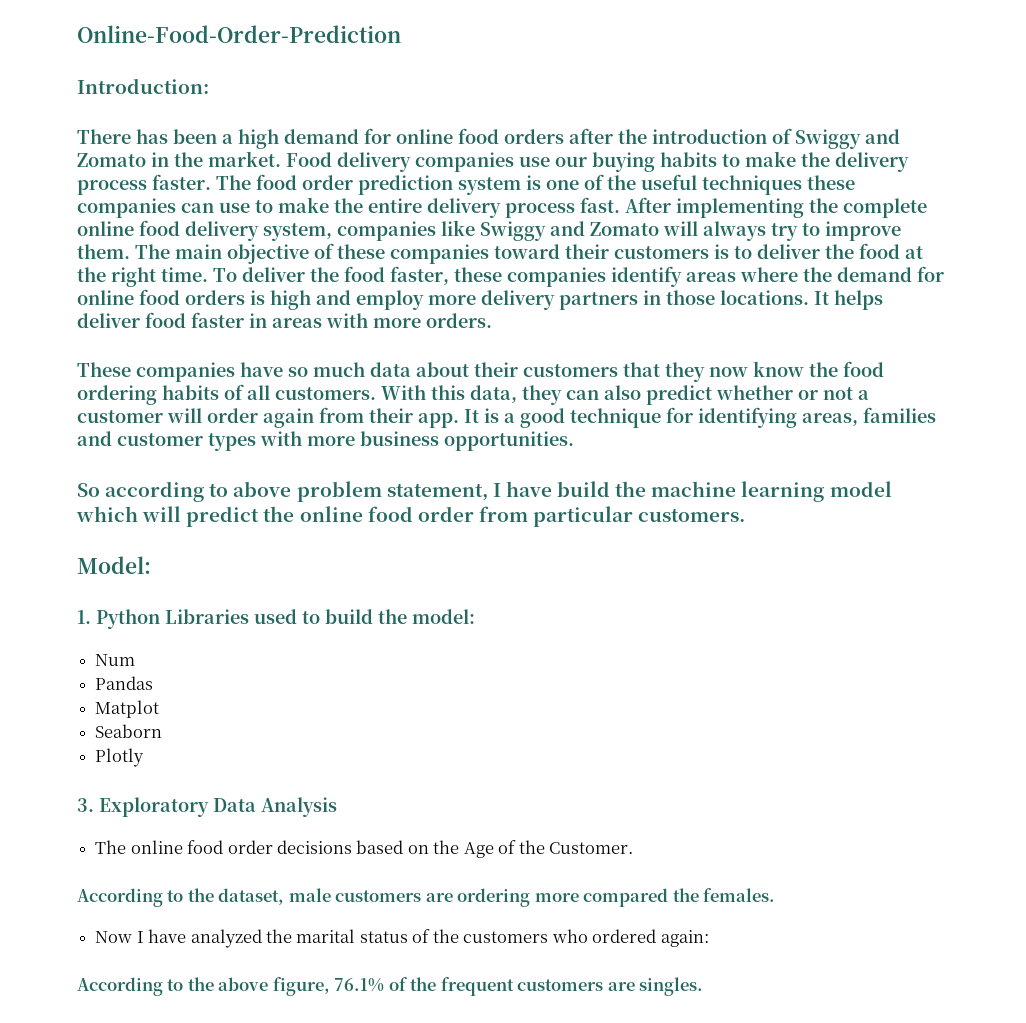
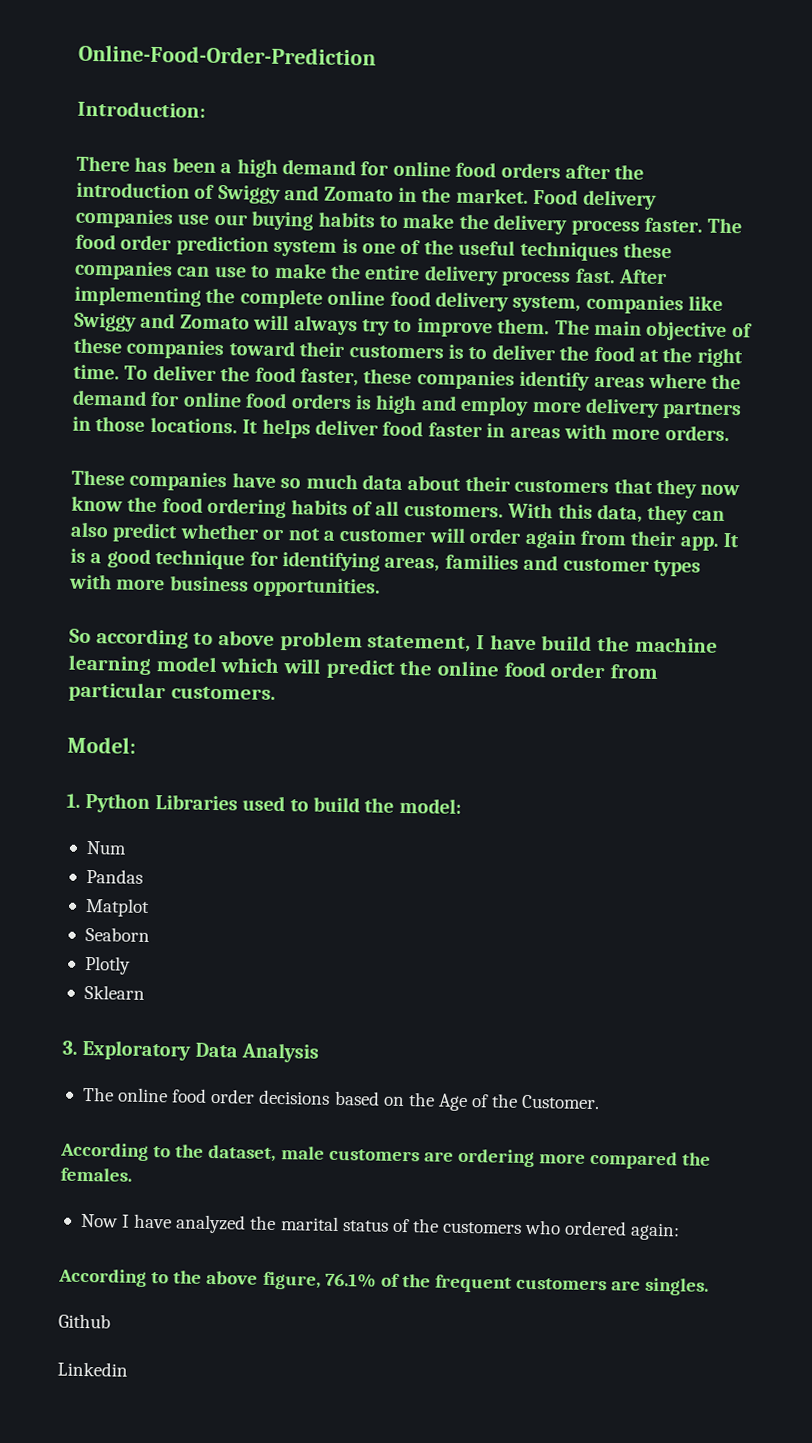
(145, 757) none -> [83,984,145,1000] // Sklearn
(704, 986) none -> [58,1313,111,1329] [57,1361,128,1377] // Github // Linkedin

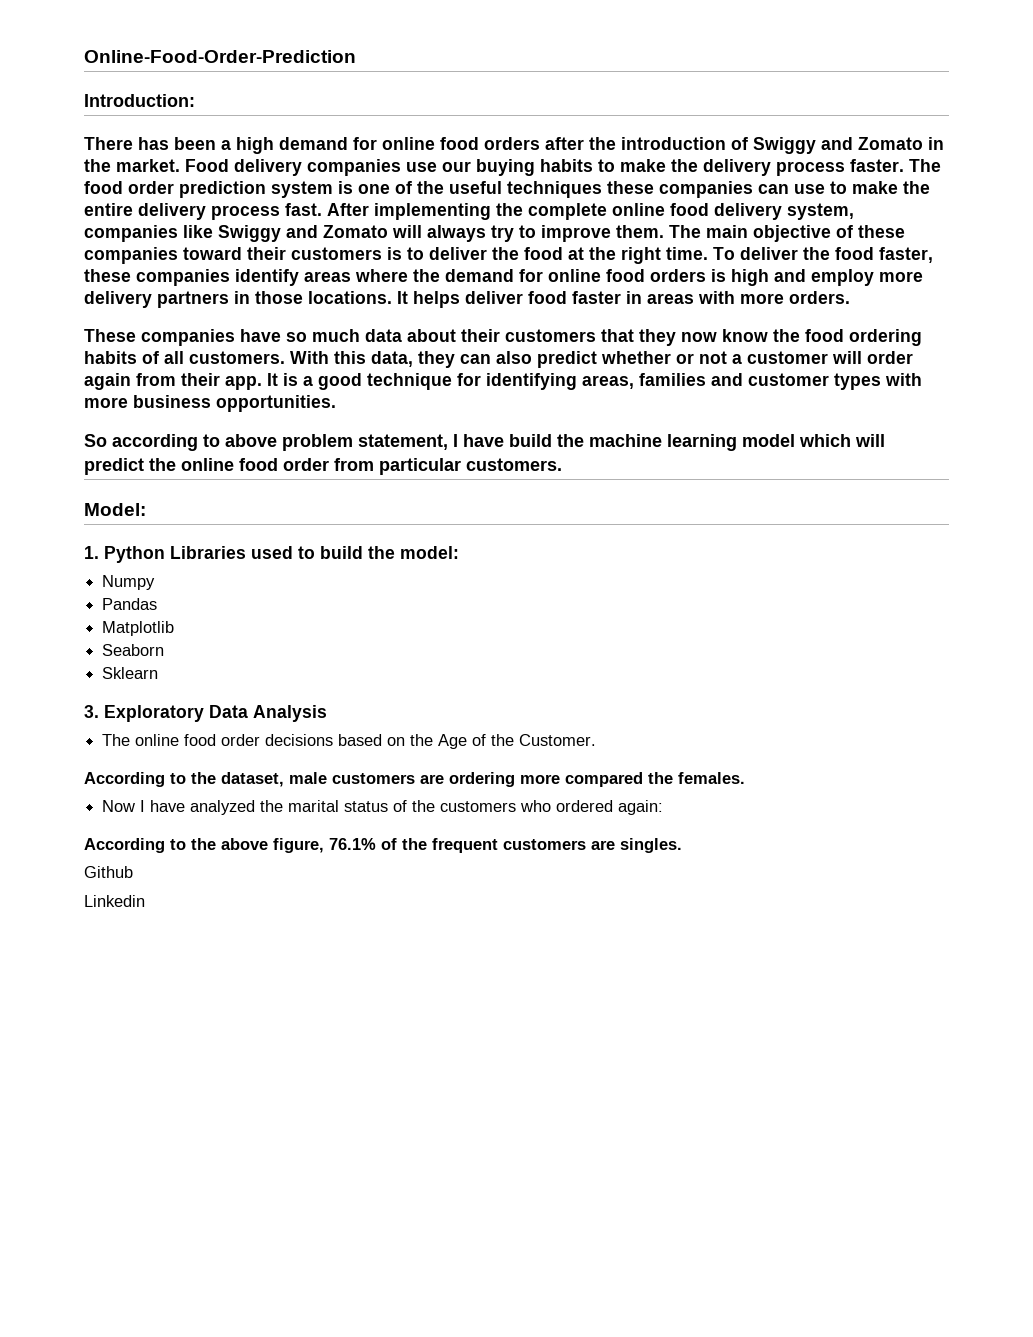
[85,840,127,855] Num -> [102,575,156,590] Numpy
[84,897,150,917] Matplot -> [102,621,175,636] Matplotlib
[83,955,131,975] // Plotly -> (165, 650) none

